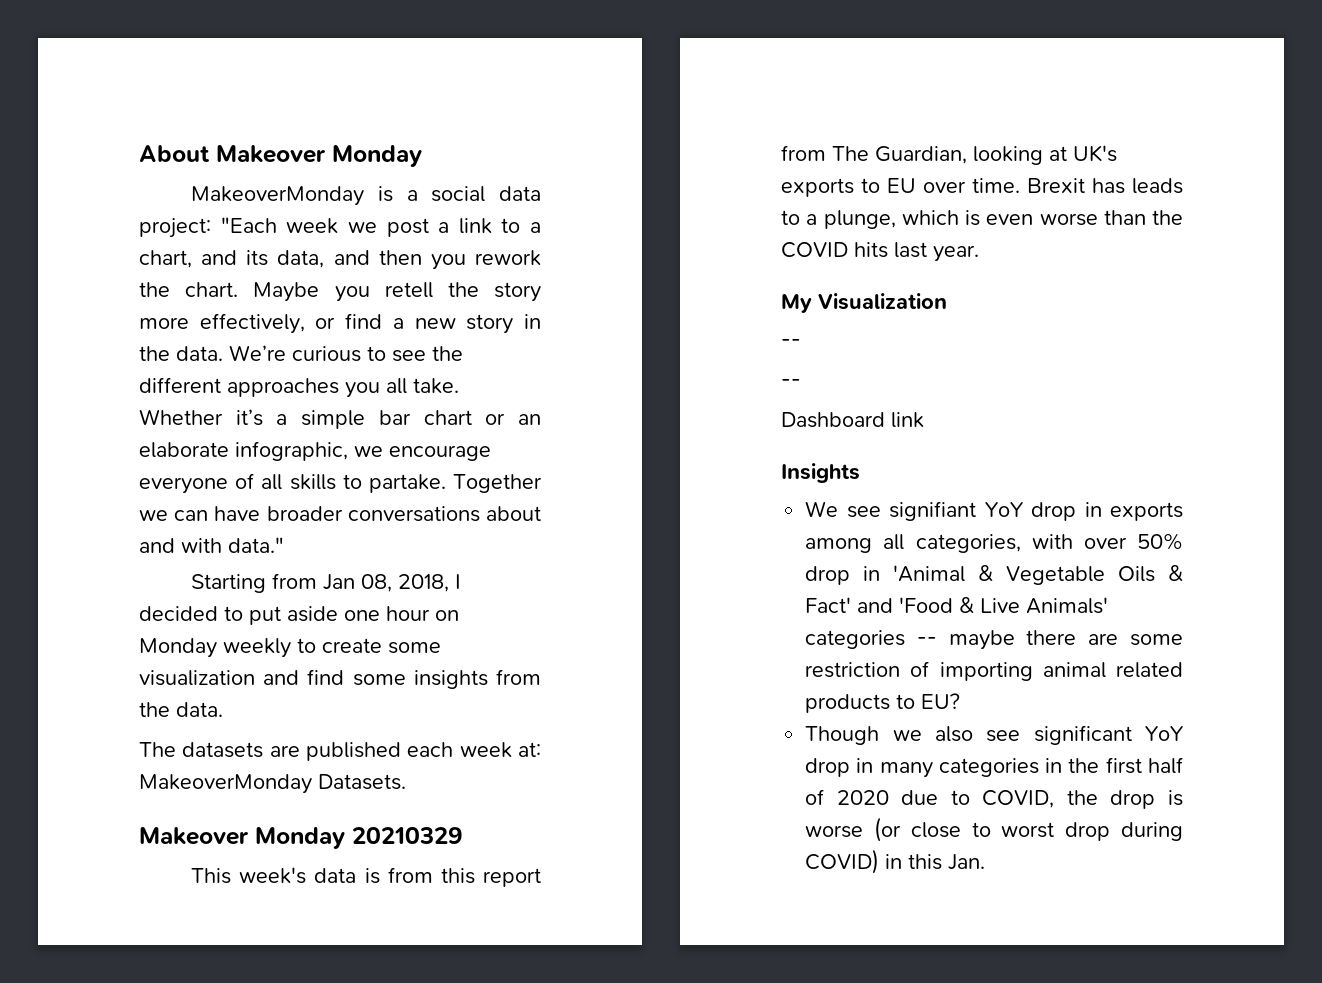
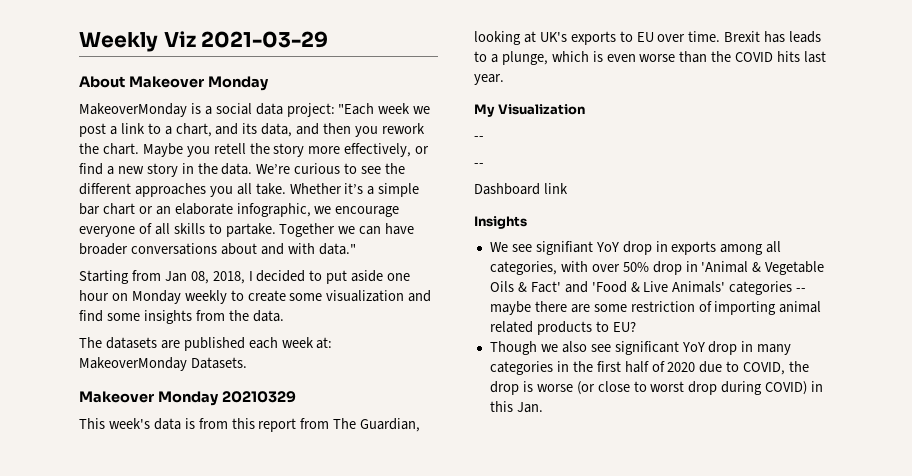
(139, 153) none -> [79,31,329,52] Weekly Viz 2021-03-29 //

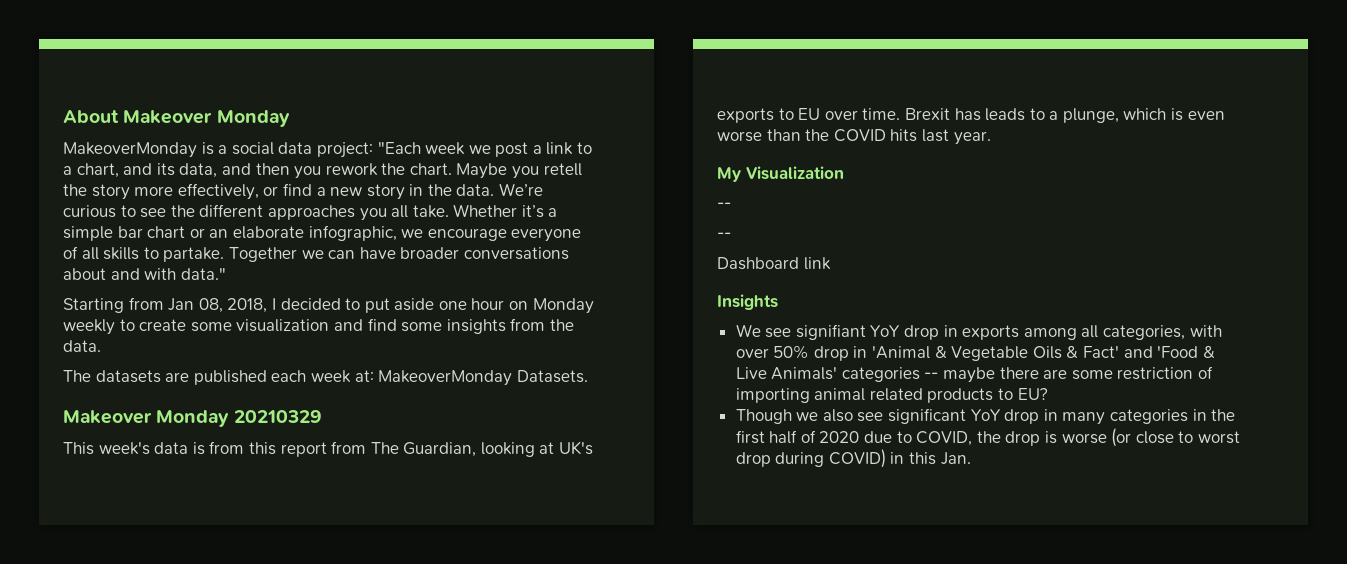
[79,31,329,52] Weekly Viz 2021-03-29 // -> (63, 116) none

